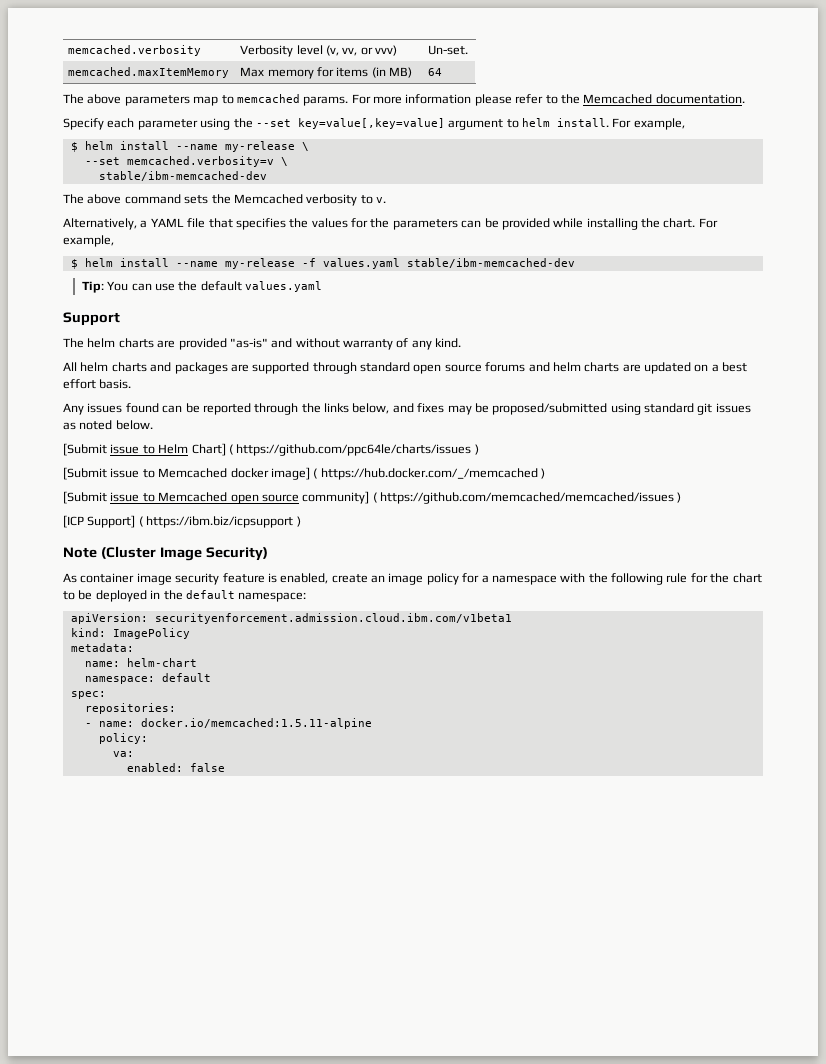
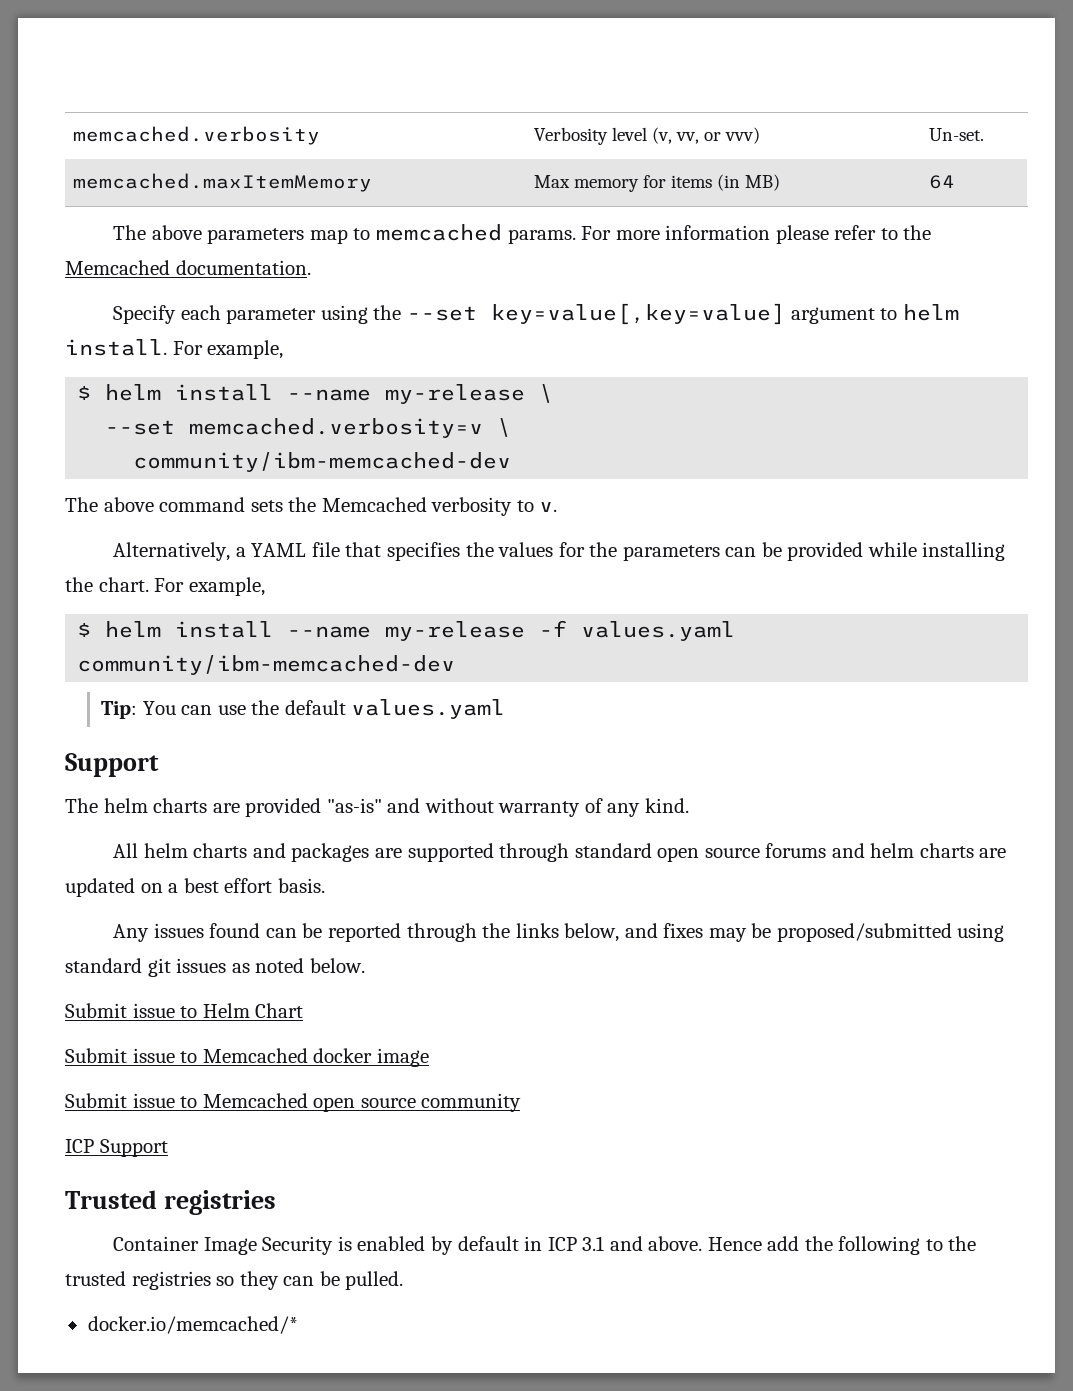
[98,171,267,181] stable/ibm-memcached-dev -> [133,452,512,472] community/ibm-memcached-dev
[406,258,575,268] stable/ibm-memcached-dev -> [77,655,456,675] community/ibm-memcached-dev
[63,443,107,456] [Submit -> [65,1003,127,1018] Submit
[191,443,479,456] [63,467,545,480] [63,491,107,504] Chart] ( https://github.com/ppc64le/charts/issues ) // [Submit issue to Memcached docker image] ( https://hub.docker.com/_/memcached ) // [Submit -> [255,1003,304,1018] [65,1048,429,1067] [65,1093,127,1108] Chart // Submit issue to Memcached docker image // Submit
[302,491,682,504] [63,515,301,528] [63,546,268,561] [63,573,762,585] [63,590,307,602] [70,613,512,624] [70,628,190,639] [70,643,134,652] [84,658,197,667] [84,673,211,684] [70,691,106,699] [84,703,176,714] [84,718,372,729] [98,733,148,744] [112,751,134,757] [126,763,225,772] community] ( https://github.com/memcached/memcached/issues ) // [ICP Support] ( https://ibm.biz/icpsupport ) // Note (Cluster Image Security) // As container image security feature is enabled, create an image policy for a namespace with the following rule for the chart to be deployed in the default namespace: // apiVersion: securityenforcement.admission.cloud.ibm.com/v1beta1 // kind: ImagePolicy // metadata: // name: helm-chart // namespace: default // spec: // repositories: // - name: docker.io/memcached:1.5.11-alpine // policy: // va: // enabled: false -> [421,1093,522,1112] [65,1139,168,1157] [65,1190,276,1215] [113,1236,977,1255] [65,1271,404,1290] [87,1316,298,1334] community // ICP Support // Trusted registries // Container Image Security is enabled by default in ICP 3.1 and above. Hence add the following to the trusted registries so they can be pulled. // docker.io/memcached/*

